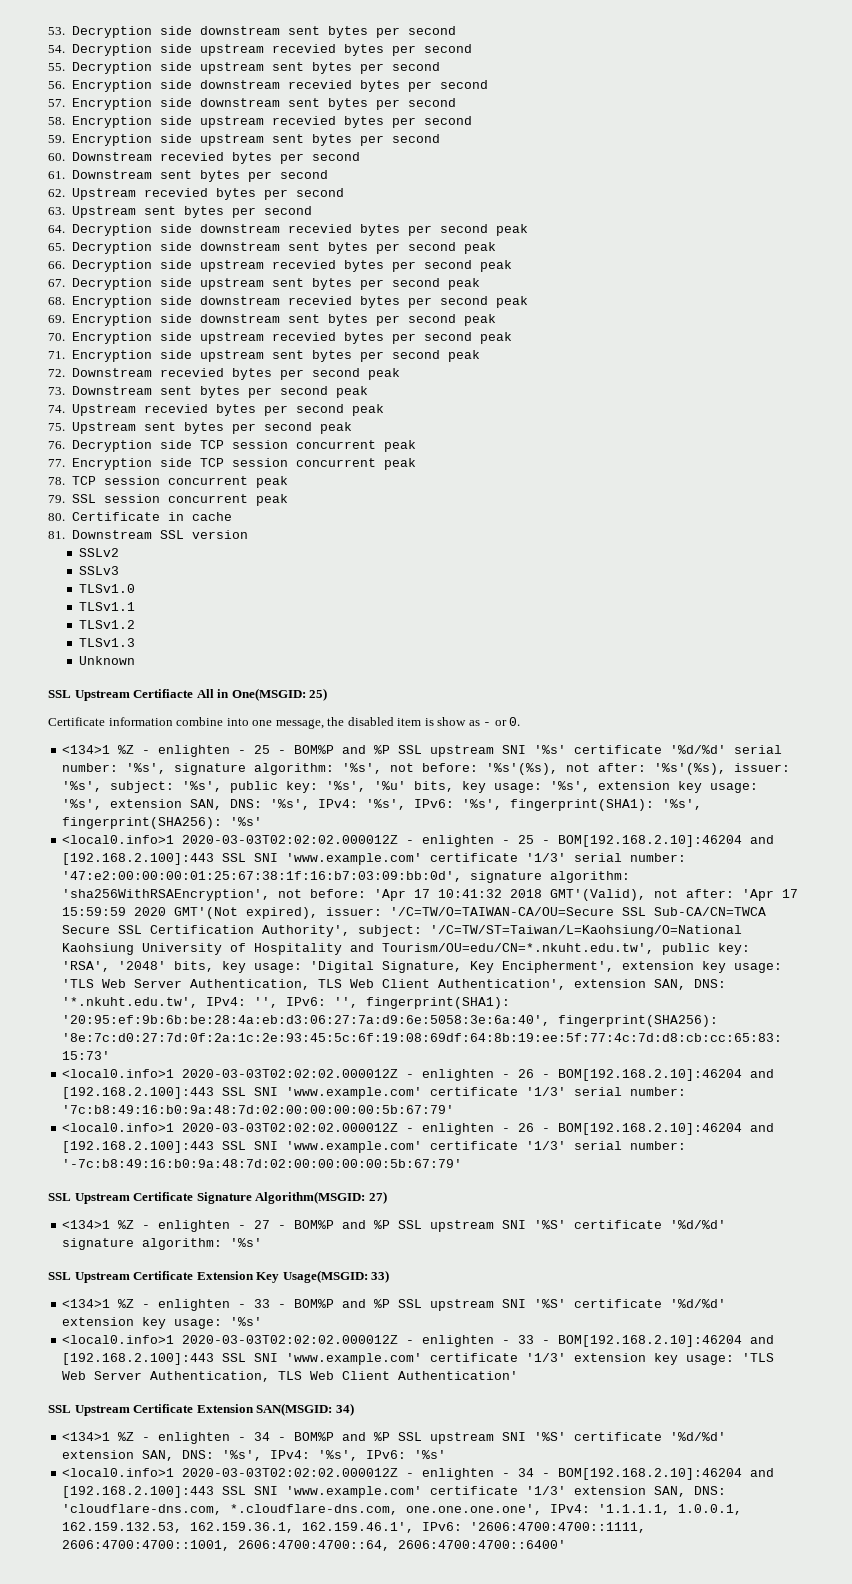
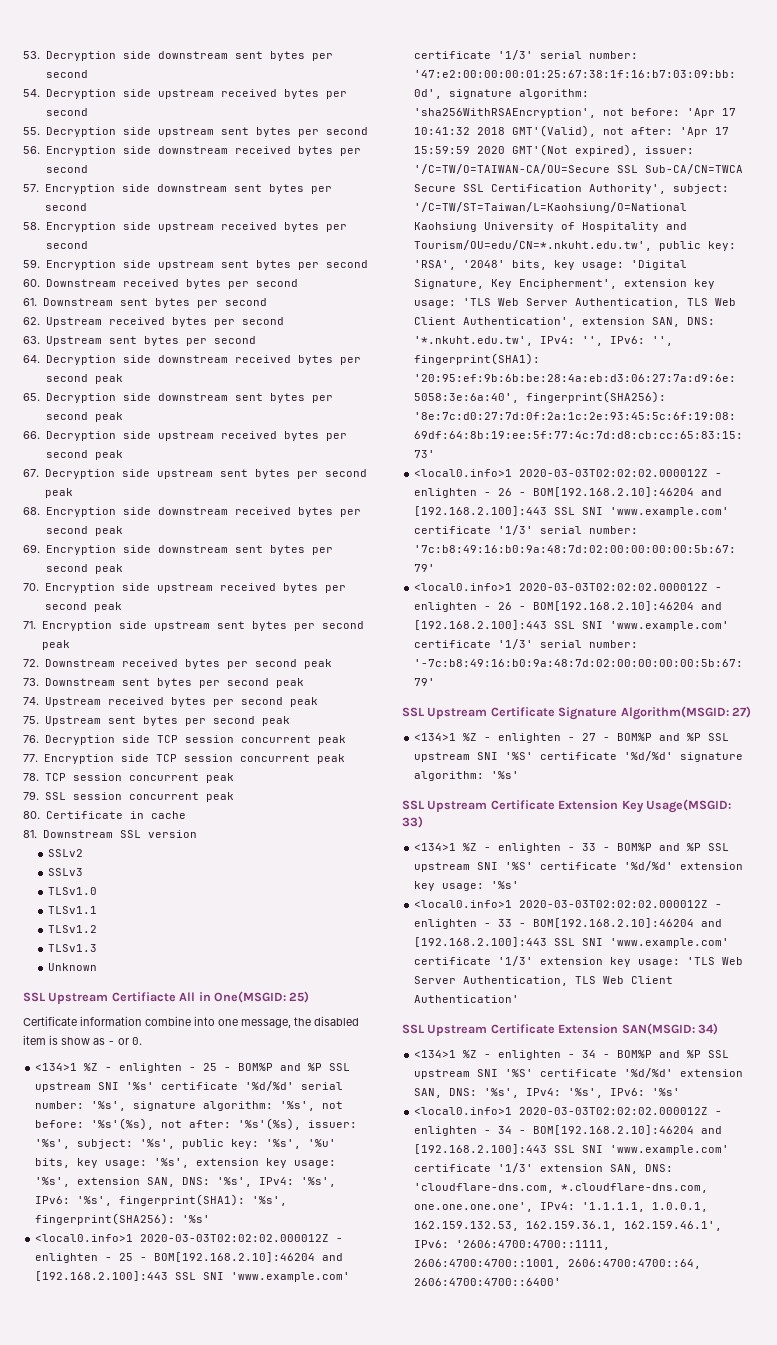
[271,44,336,53] recevied -> [220,89,277,97] received
[287,80,352,89] recevied -> [234,146,291,154] received
[271,116,336,125] recevied -> [220,222,277,230] received
[159,152,224,161] recevied -> [122,279,179,287] received
[143,188,208,197] recevied -> [108,317,165,325] received
[287,224,352,233] recevied -> [234,355,291,363] received
[271,260,336,269] recevied -> [220,431,277,439] received
[287,296,352,305] recevied -> [234,507,291,515] received
[271,332,336,341] recevied -> [219,583,276,591] received
[159,368,224,377] recevied -> [121,659,178,667] received
[143,404,208,413] recevied -> [107,697,164,705] received

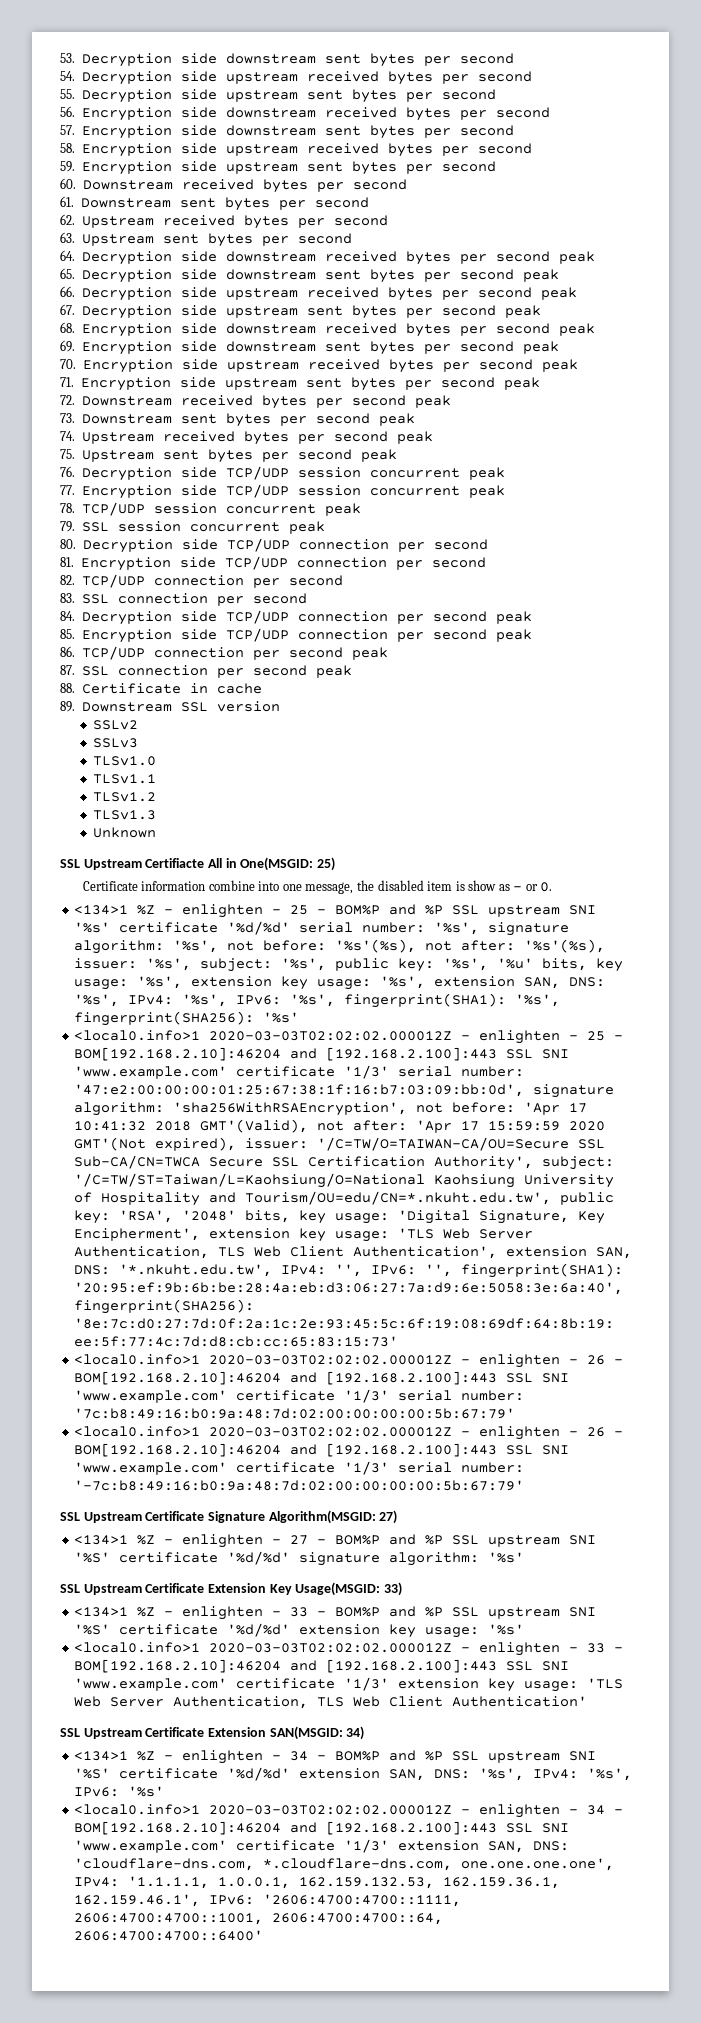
[156,735,178,743] TCP -> [225,466,289,480] TCP/UDP
[155,754,177,762] TCP -> [225,484,289,498] TCP/UDP
[44,773,66,781] TCP -> [81,502,145,516] TCP/UDP
(40, 815) none -> [82,538,488,553] [60,556,486,571] [60,574,343,588] [60,593,307,606] [60,610,532,625] [60,628,532,643] [60,646,388,660] [60,665,352,678] [60,683,75,693] Decryption side TCP/UDP connection per second // 81. Encryption side TCP/UDP connection per second // 82. TCP/UDP connection per second // 83. SSL connection per second // 84. Decryption side TCP/UDP connection per second peak // 85. Encryption side TCP/UDP connection per second peak // 86. TCP/UDP connection per second peak // 87. SSL connection per second peak // 88.
[23,830,37,838] 81. -> [60,701,75,712] 89.

